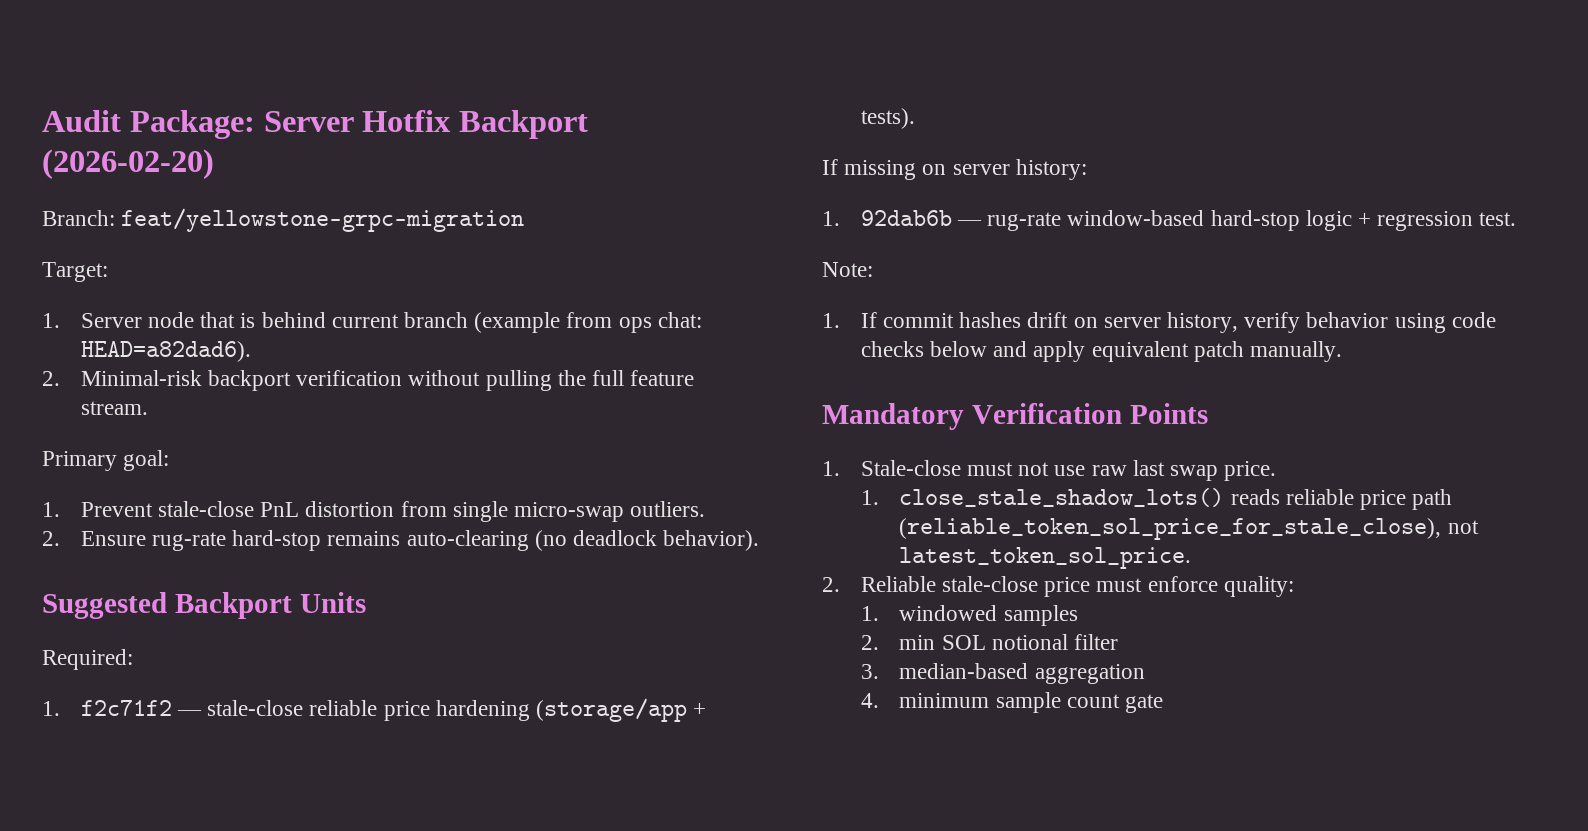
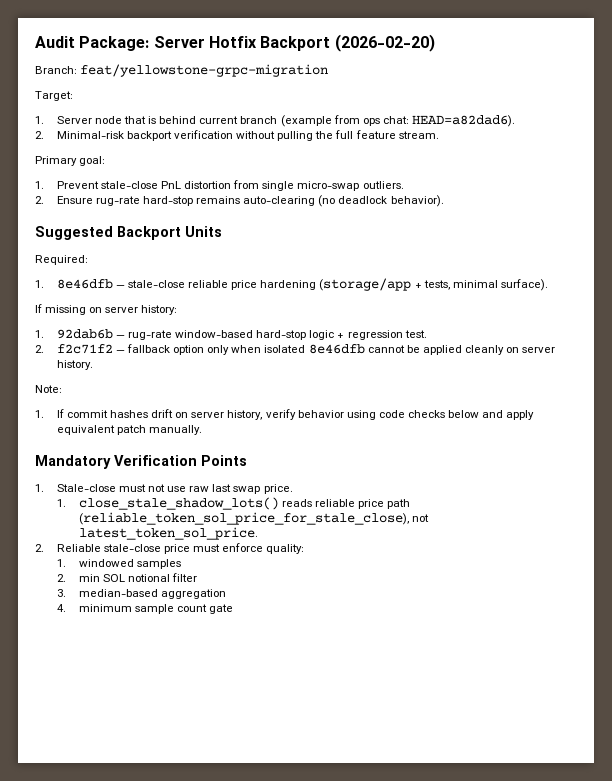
[80,700,172,716] f2c71f2 -> [56,279,113,289] 8e46dfb
[860,108,915,129] tests). -> [423,279,548,291] tests, minimal surface).
(1517, 219) none -> [35,344,556,355] [56,360,93,370] // 2. f2c71f2 — fallback option only when isolated 8e46dfb cannot be applied cleanly on server history.

